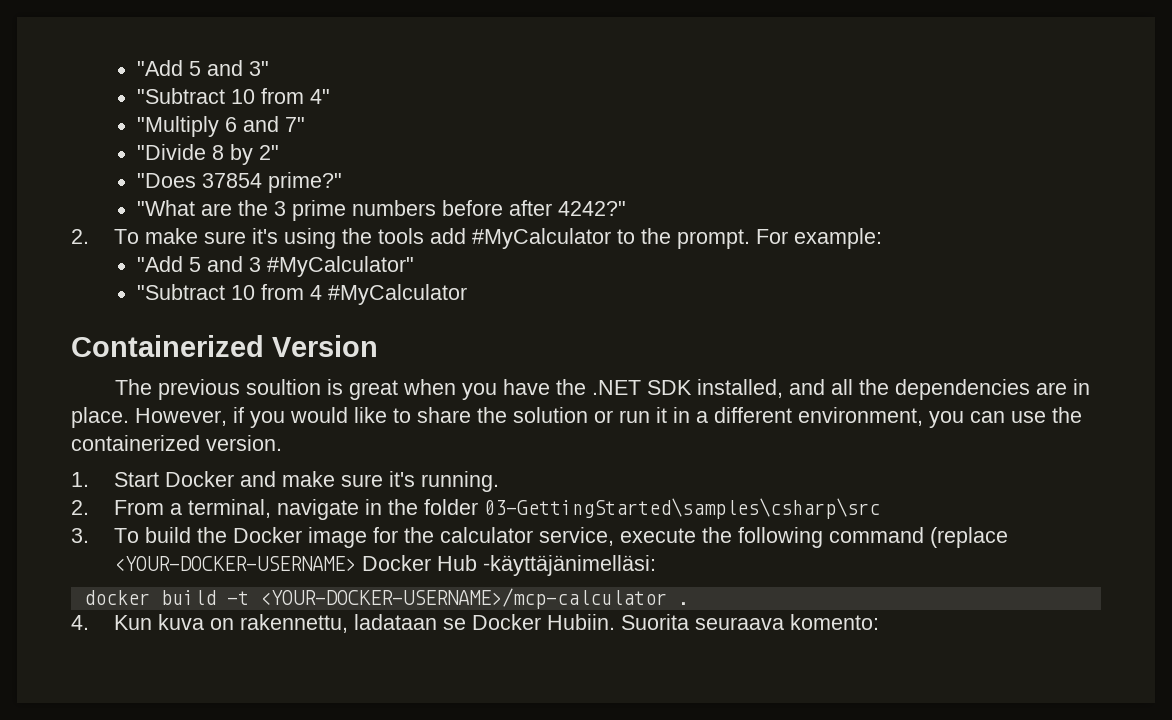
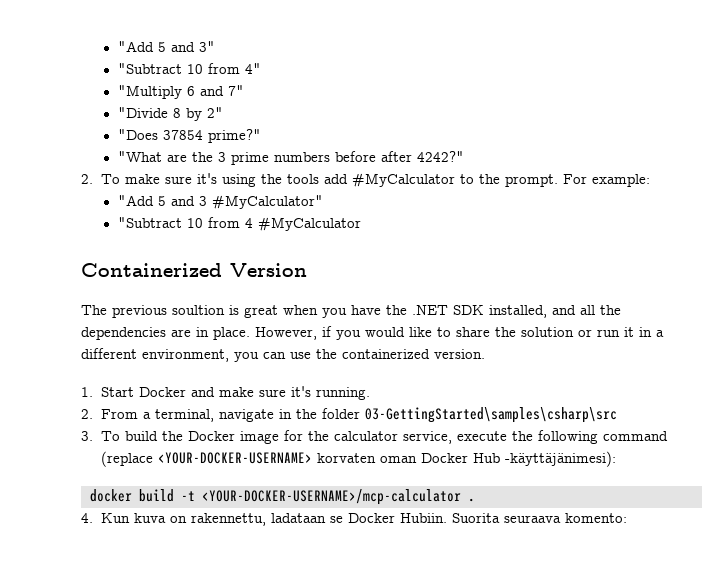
(356, 563) none -> [317,453,418,463] korvaten oman
[482,555,656,576] -käyttäjänimelläsi: -> [505,451,617,467] -käyttäjänimesi):

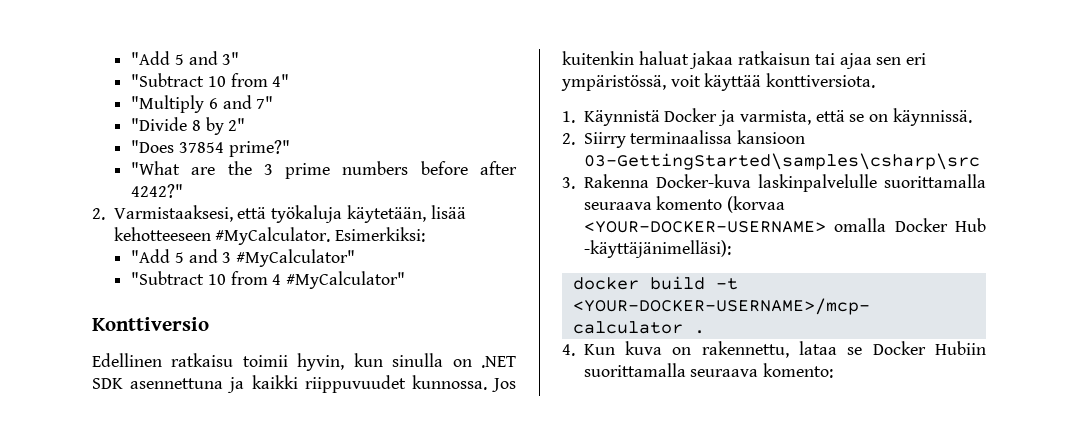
[101,173,651,187] To make sure it's using the tools add #MyCalculator to the prompt. For example: -> [113,205,466,223] [113,227,426,245] Varmistaaksesi, että työkaluja käytetään, lisää kehotteeseen #MyCalculator. Esimerkiksi:
[257,217,361,231] [81,263,307,277] [81,305,621,318] [81,326,664,340] [81,348,485,362] [81,386,371,400] [81,407,618,423] [81,430,669,444] [101,451,418,467] #MyCalculator // Containerized Version // The previous soultion is great when you have the .NET SDK installed, and all the dependencies are in place. However, if you would like to share the solution or run it in a different environment, you can use the containerized version. // 1. Start Docker and make sure it's running. // 2. From a terminal, navigate in the folder 03-GettingStarted\samples\csharp\src // 3. To build the Docker image for the calculator service, execute the following command (replace <YOUR-DOCKER-USERNAME> korvaten oman -> [286,271,406,289] [92,317,209,331] [92,353,517,371] [92,375,517,393] [562,51,927,69] [561,73,876,91] [562,108,972,126] [562,130,806,148] [583,153,980,170] [562,174,986,192] [583,196,786,213] [583,218,887,233] #MyCalculator" // Konttiversio // Edellinen ratkaisu toimii hyvin, kun sinulla on .NET SDK asennettuna ja kaikki riippuvuudet kunnossa. Jos kuitenkin haluat jakaa ratkaisun tai ajaa sen eri ympäristössä, voit käyttää konttiversiota. // 1. Käynnistä Docker ja varmista, että se on käynnissä. // 2. Siirry terminaalissa kansioon 03-GettingStarted\samples\csharp\src // 3. Rakenna Docker-kuva laskinpalvelulle suorittamalla seuraava komento (korvaa <YOUR-DOCKER-USERNAME> omalla
[505,451,617,467] -käyttäjänimesi): -> [583,240,731,258] -käyttäjänimelläsi):
[271,513,327,523] ladataan -> [799,341,838,355] lataa
[400,513,501,523] Hubiin. Suorita -> [935,341,986,355] [583,363,686,377] Hubiin suorittamalla

